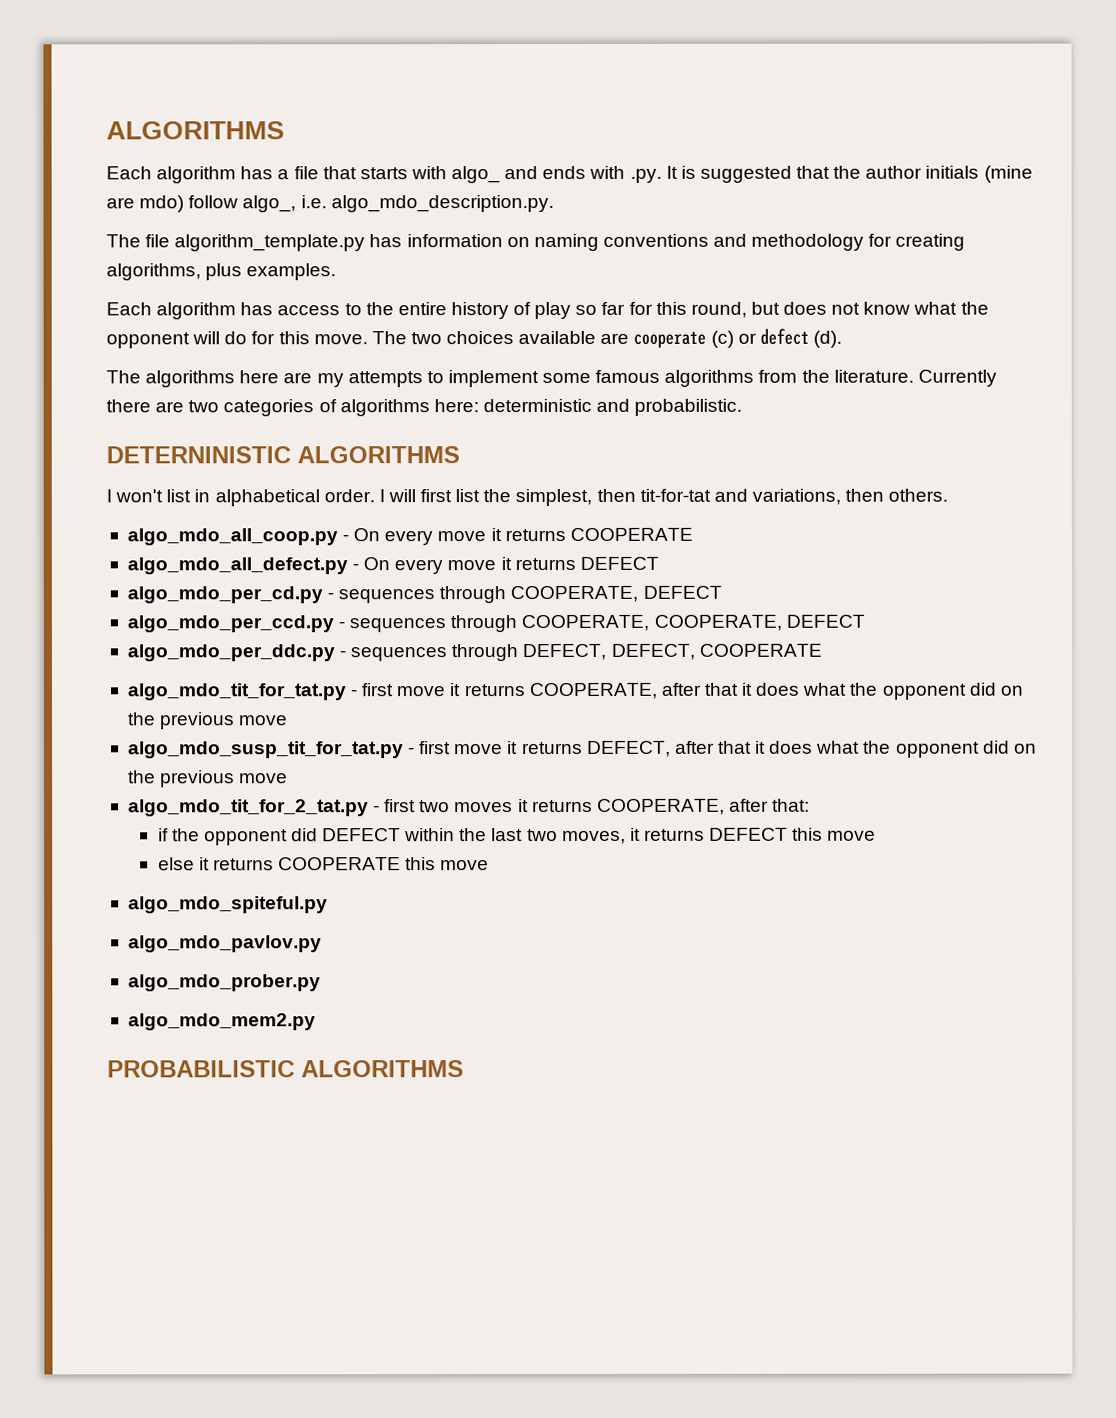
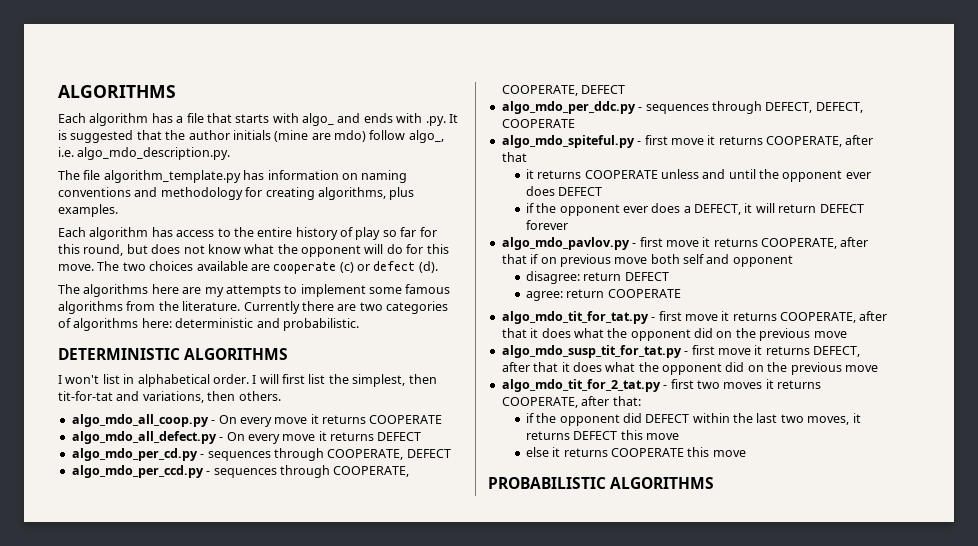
[106,446,291,464] DETERNINISTIC -> [58,348,180,360] DETERMINISTIC
(822, 650) none -> [501,135,874,148] [501,152,527,162] [525,169,871,182] [525,186,603,196] [525,203,864,216] [525,220,568,230] [501,237,869,250] [501,254,793,267] [525,271,669,284] [525,289,681,301] // algo_mdo_spiteful.py - first move it returns COOPERATE, after that // it returns COOPERATE unless and until the opponent ever does DEFECT // if the opponent ever does a DEFECT, it will return DEFECT forever // algo_mdo_pavlov.py - first move it returns COOPERATE, after that if on previous move both self and opponent // disagree: return DEFECT // agree: return COOPERATE
[127,896,328,914] [127,935,322,953] [127,974,321,992] [127,1013,316,1031] // algo_mdo_spiteful.py // algo_mdo_pavlov.py // algo_mdo_prober.py // algo_mdo_mem2.py -> (746, 453) none

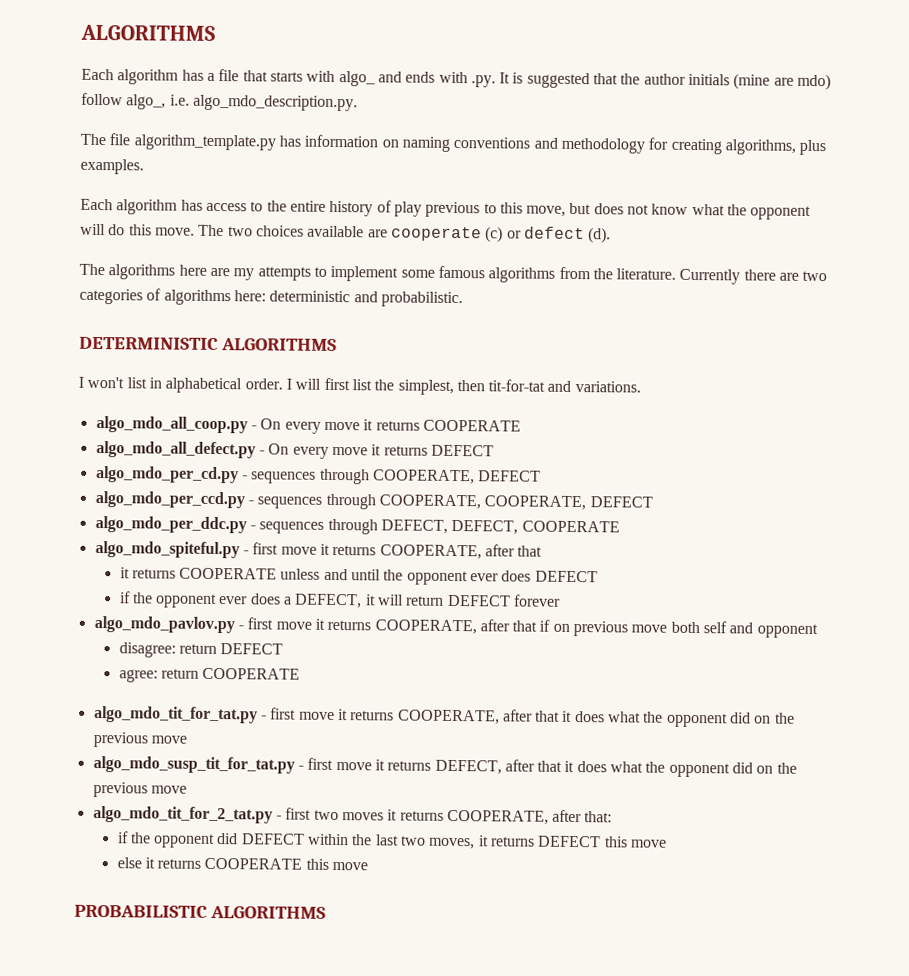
[382,227,437,237] [58,244,124,256] so far for this round, -> [425,201,567,218] previous to this move,
[406,244,424,254] for -> (126, 230) none
[142,391,281,403] variations, then others. -> [574,381,641,393] variations.

